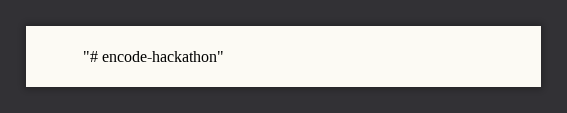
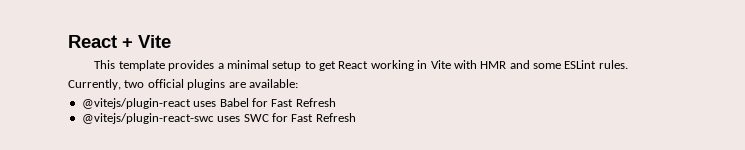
[83,51,225,62] "# encode-hackathon" -> [68,35,171,48] [94,60,628,71] [68,79,298,90] [81,98,336,109] [81,113,356,124] React + Vite // This template provides a minimal setup to get React working in Vite with HMR and some ESLint rules. // Currently, two official plugins are available: // @vitejs/plugin-react uses Babel for Fast Refresh // @vitejs/plugin-react-swc uses SWC for Fast Refresh

